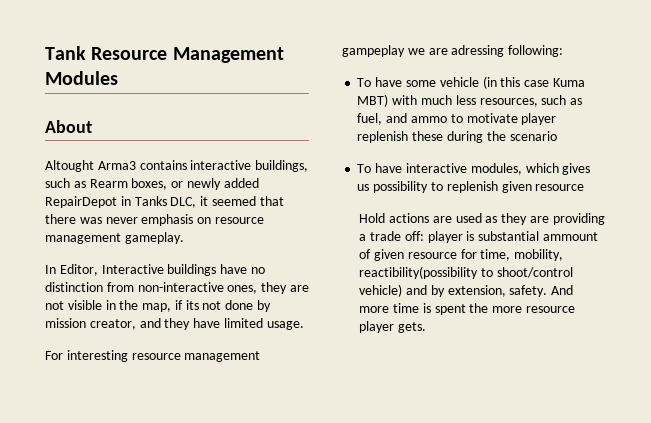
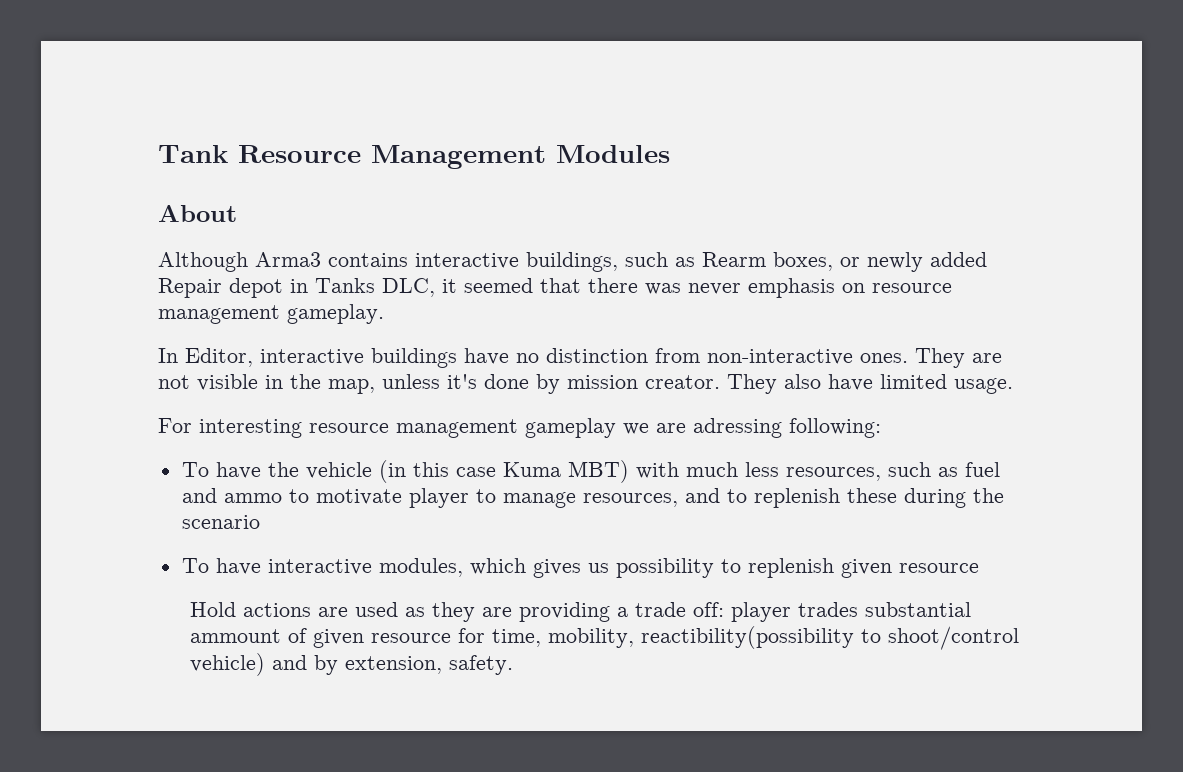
[45,160,94,172] Altought -> [158,252,248,272] Although
[45,196,117,208] RepairDepot -> [158,278,283,298] Repair depot
[101,264,164,274] Interactive -> [260,349,364,365] interactive
[227,282,288,294] ones, they -> [860,348,965,368] ones. They
[174,300,272,312] [45,318,191,330] if its not done by mission creator, and they -> [382,374,821,394] unless it's done by mission creator. They also
[342,45,405,57] gampeplay -> [525,418,616,438] gameplay
[405,80,436,87] some -> [267,462,299,477] the
[357,113,383,125] fuel, -> [964,462,1000,477] fuel
(557, 119) none -> [475,488,747,508] to manage resources, and to
[466,231,475,241] is -> [797,602,858,617] trades
[551,285,574,295] [359,303,575,315] [359,321,427,333] And more time is spent the more resource player gets. -> (513, 665) none

